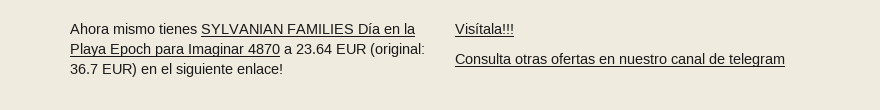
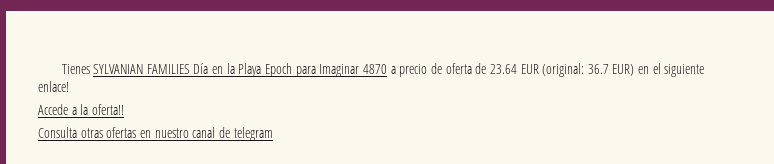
[70,23,197,34] Ahora mismo tienes -> [61,64,90,74] Tienes
(293, 50) none -> [399,63,487,77] precio de oferta de
[455,23,514,34] Visítala!!! -> [38,104,124,115] Accede a la oferta!!

